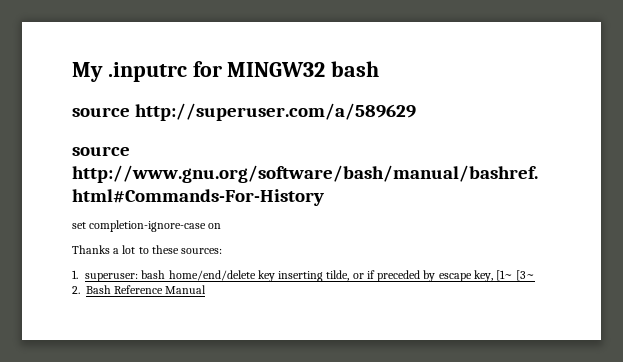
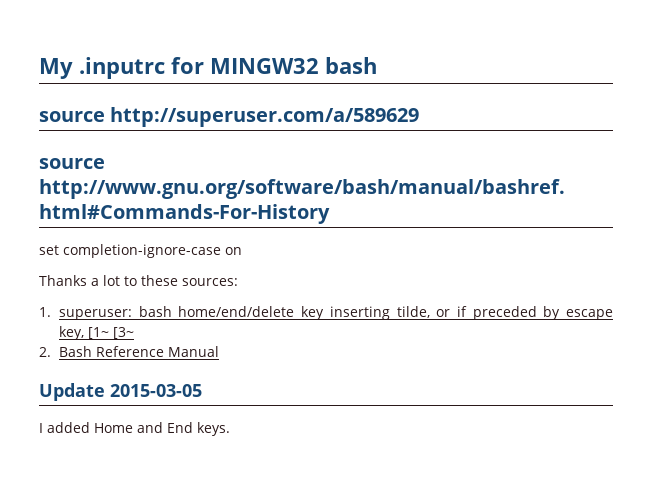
(207, 289) none -> [39,383,202,401] [39,422,230,436] // Update 2015-03-05 // I added Home and End keys.

